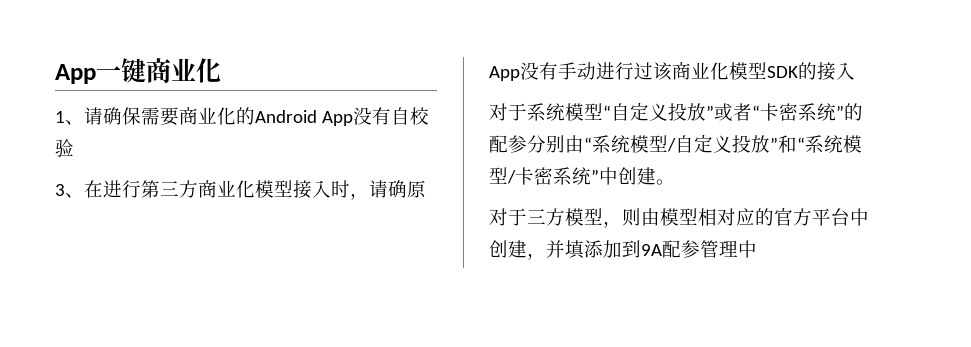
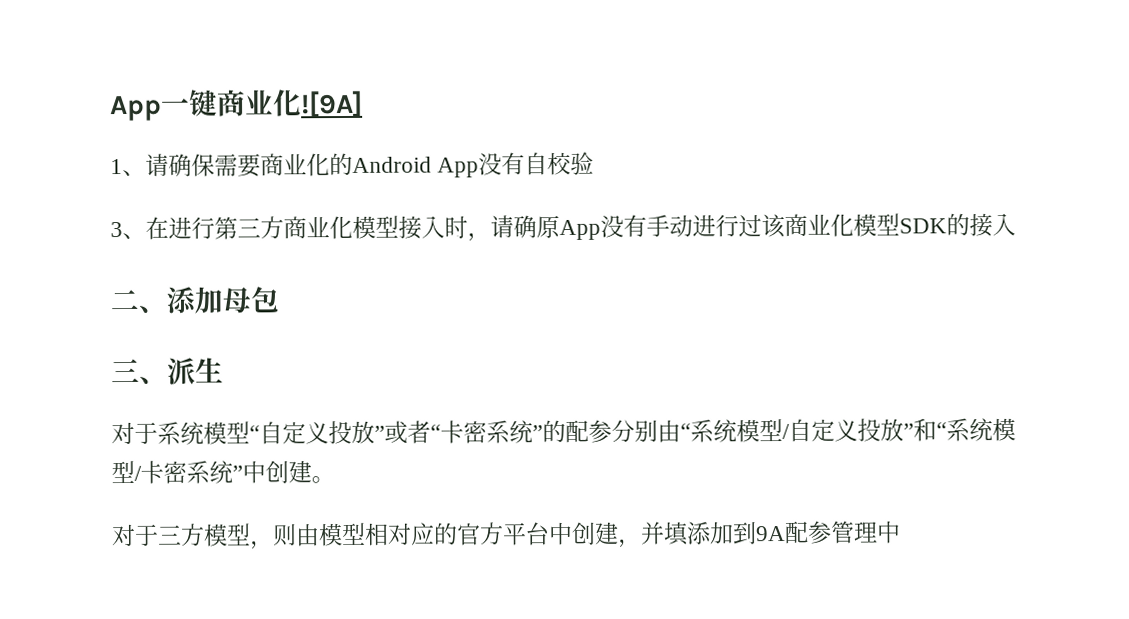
(221, 70) none -> [301,90,363,118] ![9A]
(855, 71) none -> [110,286,280,314] [111,357,224,385] // 二、添加母包 // 三、派生

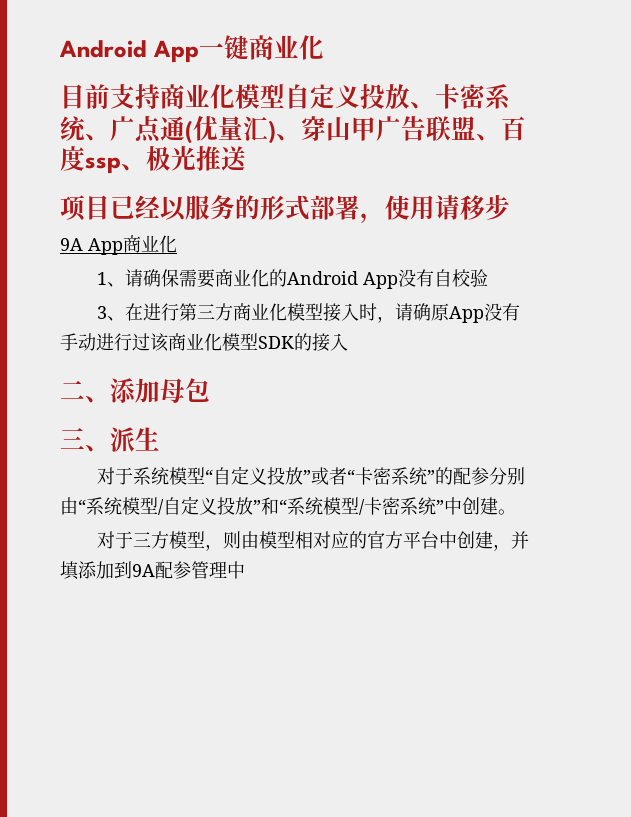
(110, 108) none -> [59,40,147,58] Android
[301,90,363,118] ![9A] -> [60,84,510,110] [60,115,526,144] [60,146,246,174] [60,195,510,223] [60,235,177,255] // 目前支持商业化模型自定义投放、卡密系统、广点通(优量汇)、穿山甲广告联盟、百度ssp、极光推送 // 项目已经以服务的形式部署，使用请移步 // 9A App商业化

